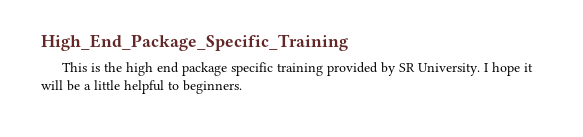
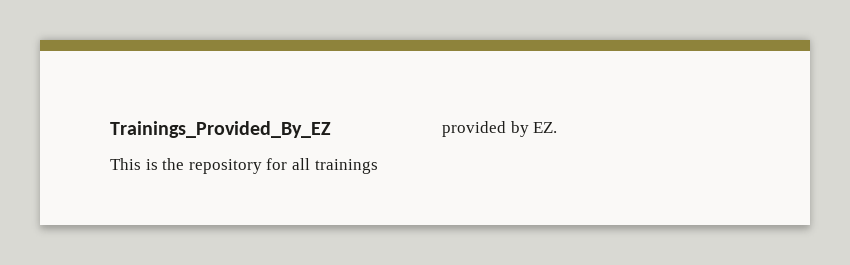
[41,34,348,51] High_End_Package_Specific_Training -> [110,121,331,138] Trainings_Provided_By_EZ
[125,62,533,76] [41,80,242,94] high end package specific training provided by SR University. I hope it will be a little helpful to beginners. -> [188,158,378,174] [442,121,558,137] repository for all trainings provided by EZ.

